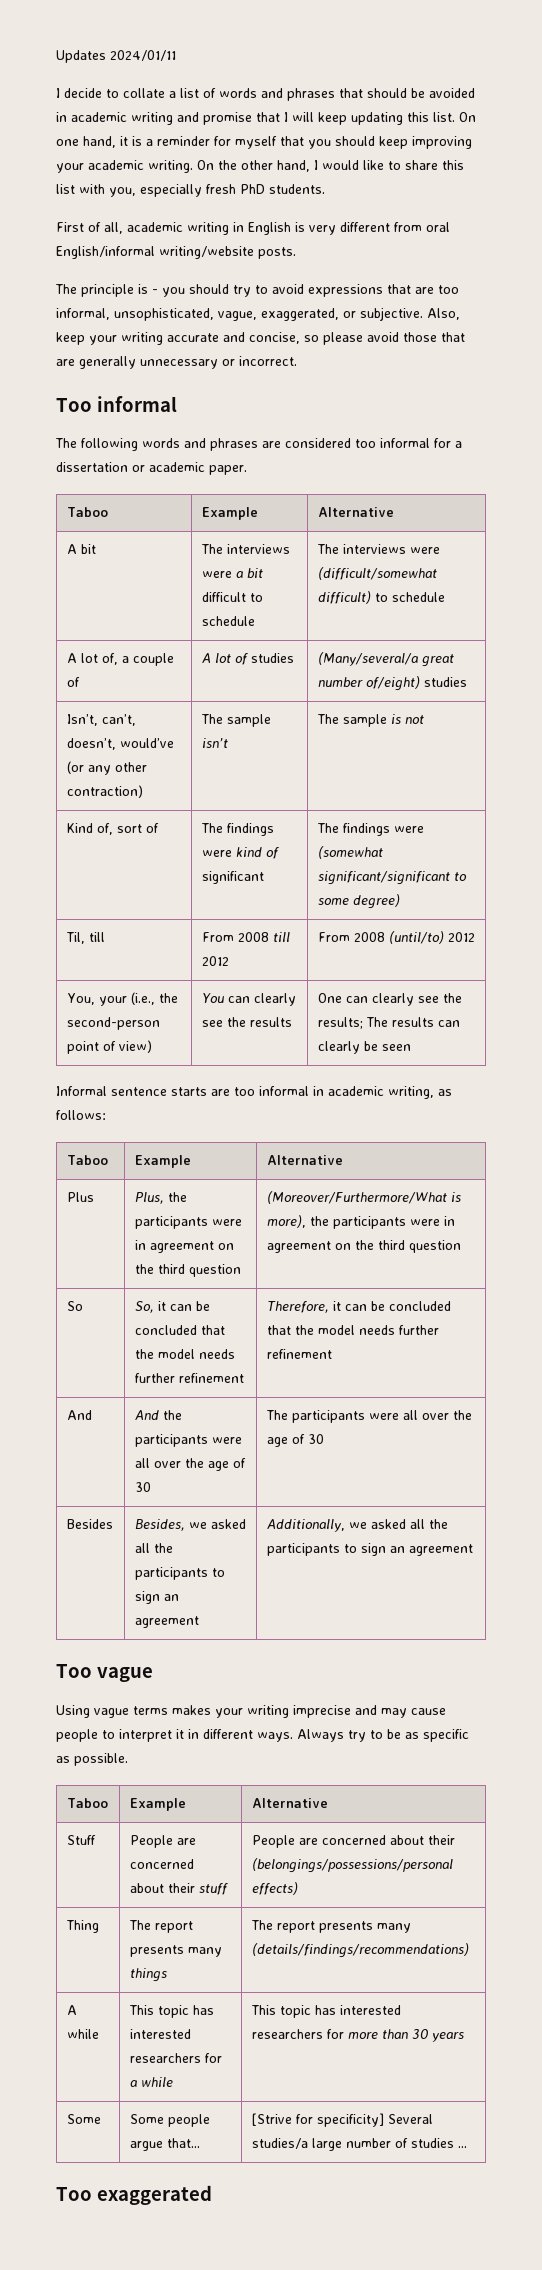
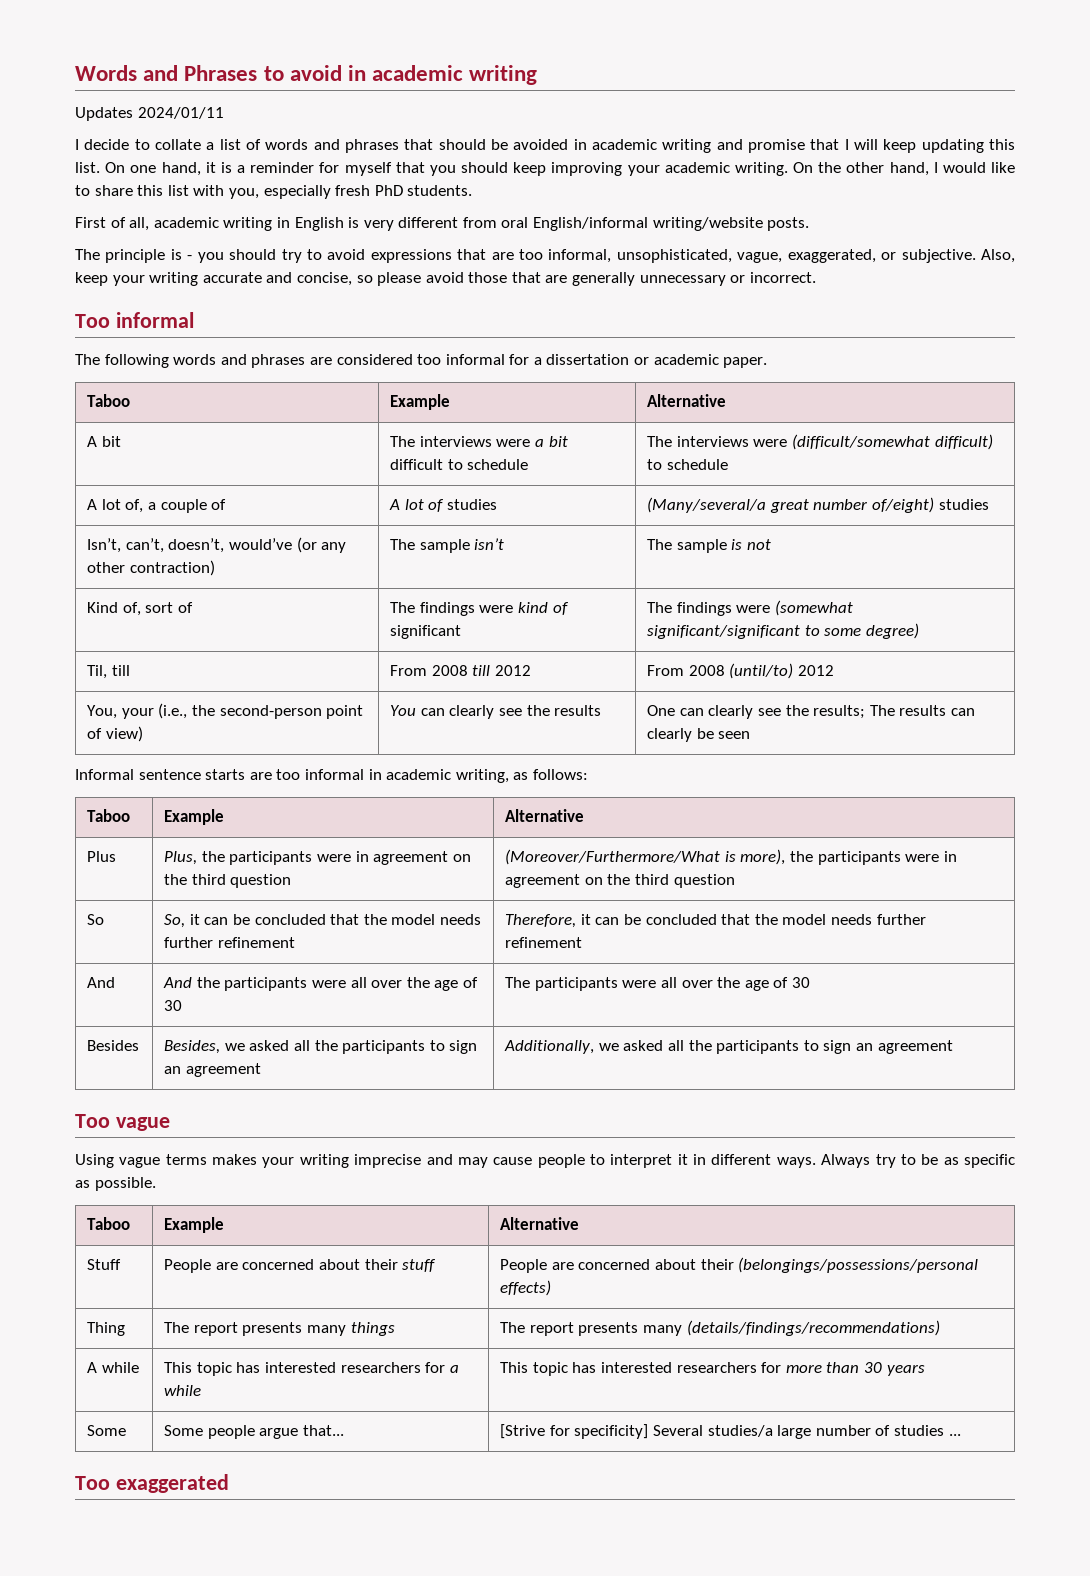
(56, 56) none -> [75,65,538,85] Words and Phrases to avoid in academic writing //

